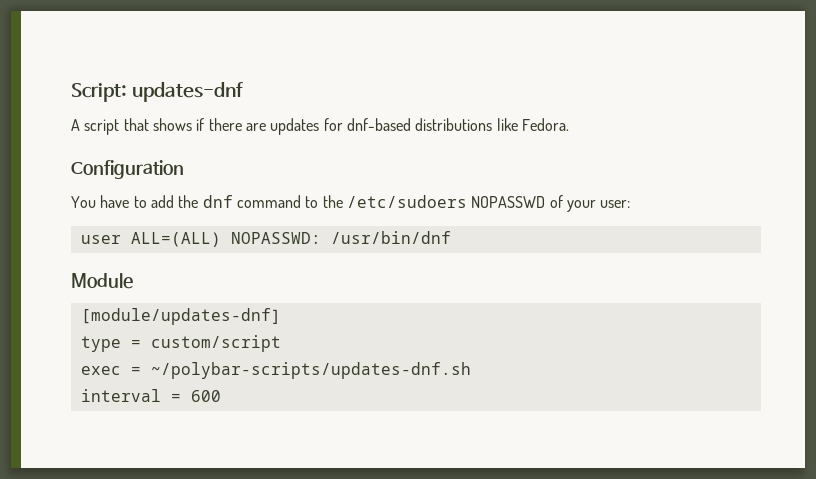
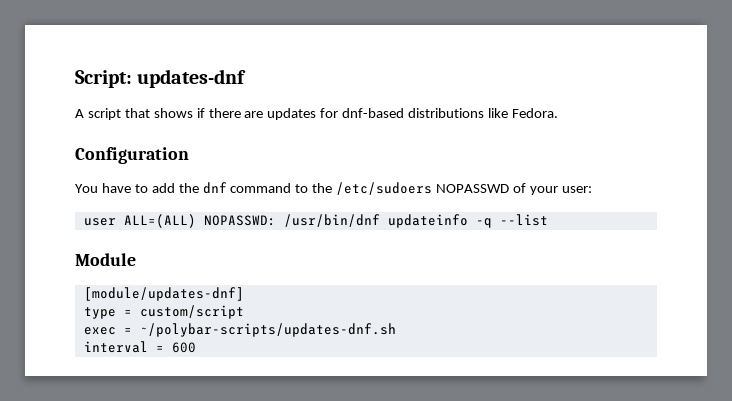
(451, 237) none -> [387,214,548,228] updateinfo -q --list

